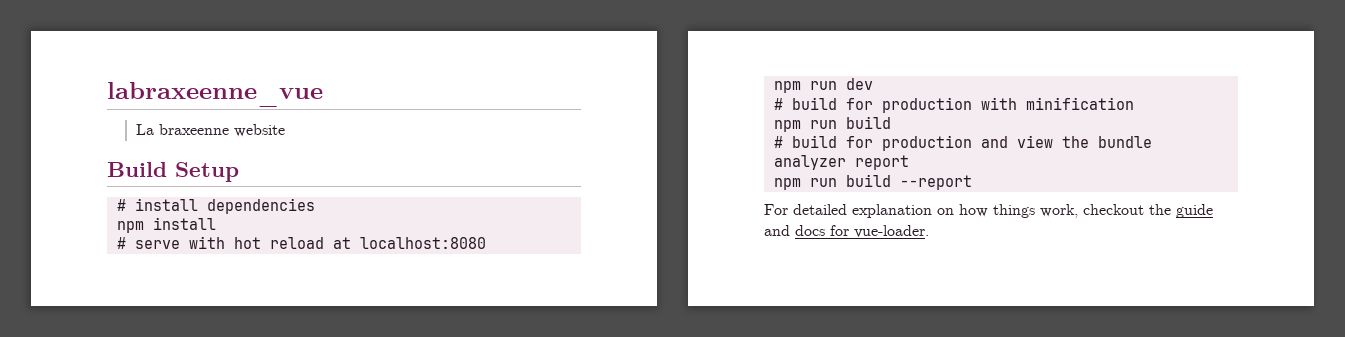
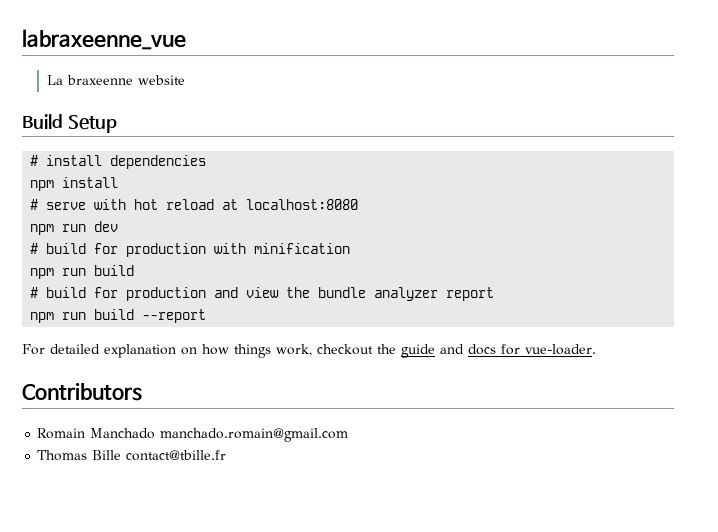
(929, 231) none -> [22,383,142,401] [37,428,349,442] [37,450,227,461] // Contributors // Romain Manchado manchado.romain@gmail.com // Thomas Bille contact@tbille.fr

